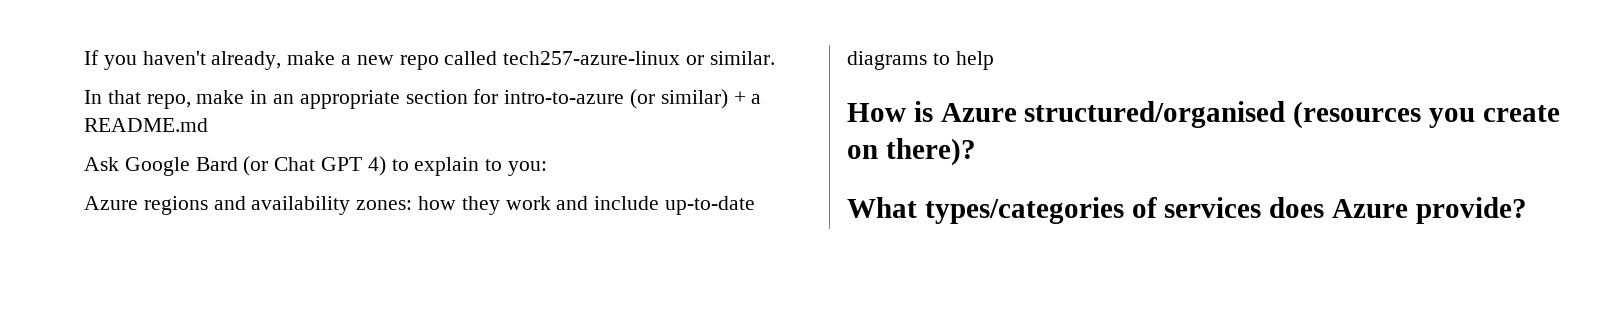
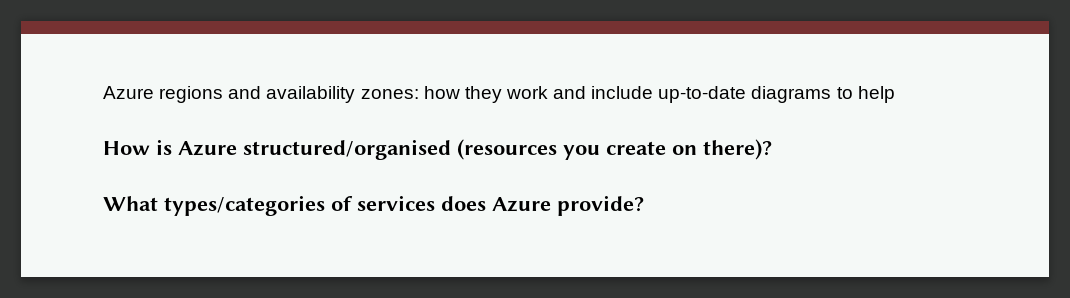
[84,50,775,70] [84,89,762,109] [84,118,208,132] [84,156,548,176] If you haven't already, make a new repo called tech257-azure-linux or similar. // In that repo, make in an appropriate section for intro-to-azure (or similar) + a README.md // Ask Google Bard (or Chat GPT 4) to explain to you: // -> (103, 92) none

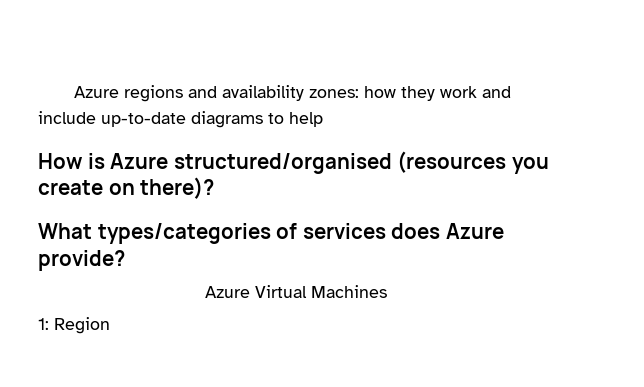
(644, 205) none -> [205,285,387,298] [38,317,110,334] // Azure Virtual Machines // 1: Region

